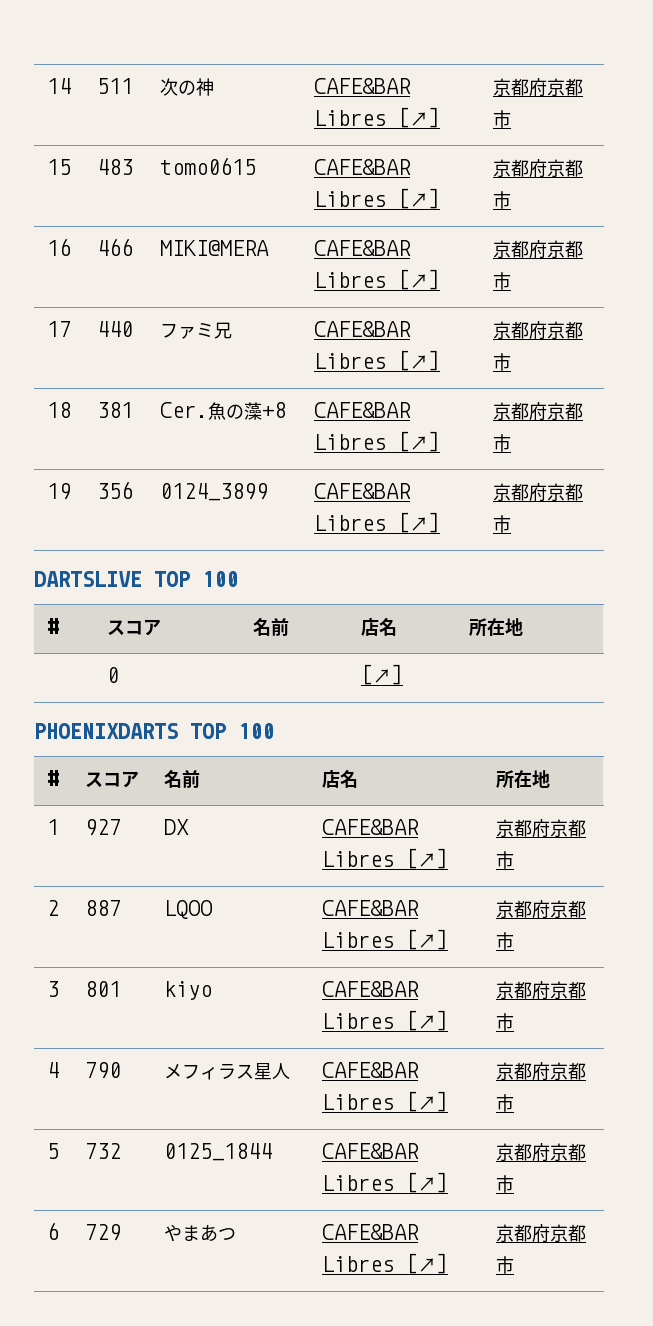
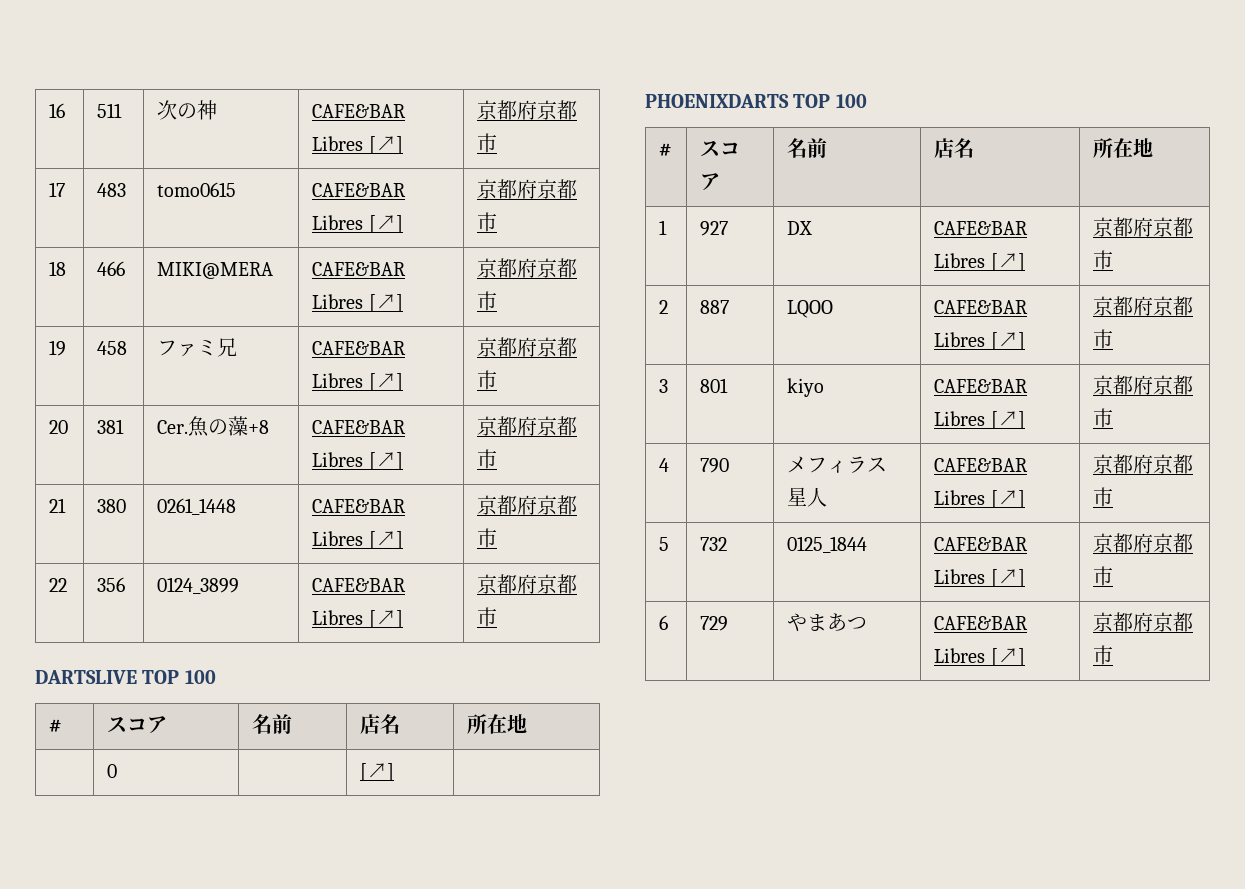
[46,78,71,94] 14 -> [49,103,66,118] 16
[46,159,71,175] 15 -> [49,182,66,197] 17
[46,238,71,256] 16 -> [49,261,67,276] 18
[46,321,71,337] [96,321,133,337] 17 | 440 -> [49,340,67,356] [97,341,128,355] 19 | 458
[46,402,71,418] 18 -> [49,420,69,434] 20
[46,483,71,500] 19 -> [49,498,67,513] [97,499,127,513] [157,498,237,515] [312,499,407,513] [312,531,403,549] [477,495,578,515] [477,528,498,548] [49,578,68,592] 21 | 380 | 0261_1448 | CAFE&BAR Libres [↗] | 京都府京都市 // 22

